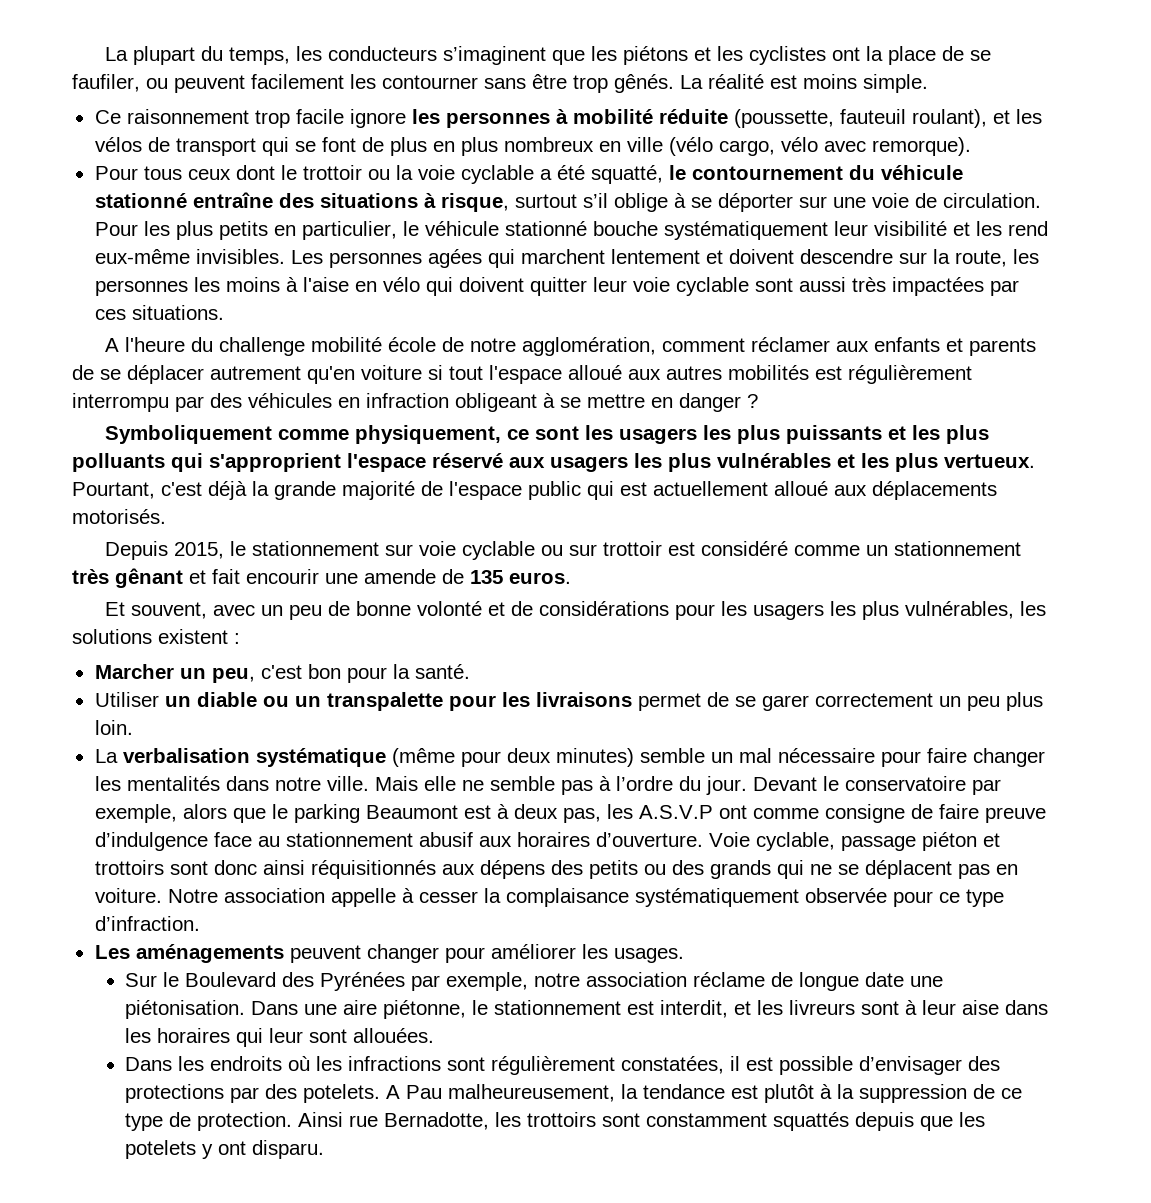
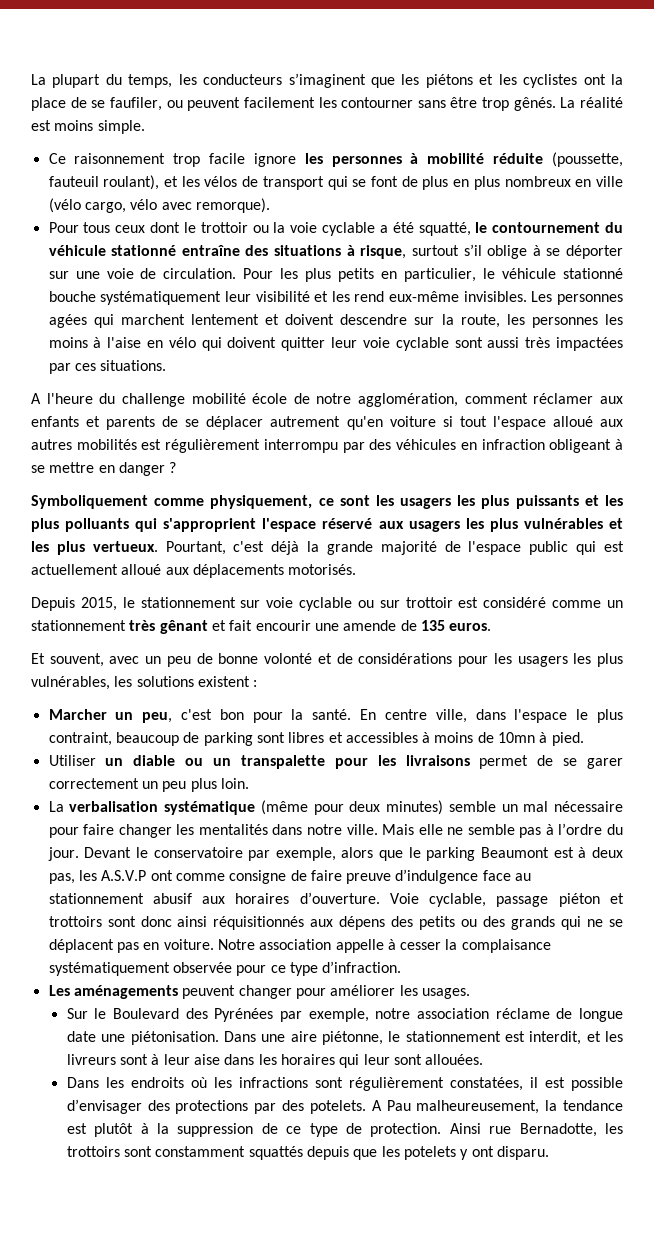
(470, 671) none -> [360,709,623,723] [48,732,584,746] En centre ville, dans l'espace le plus contraint, beaucoup de parking sont libres et accessibles à moins de 10mn à pied.

